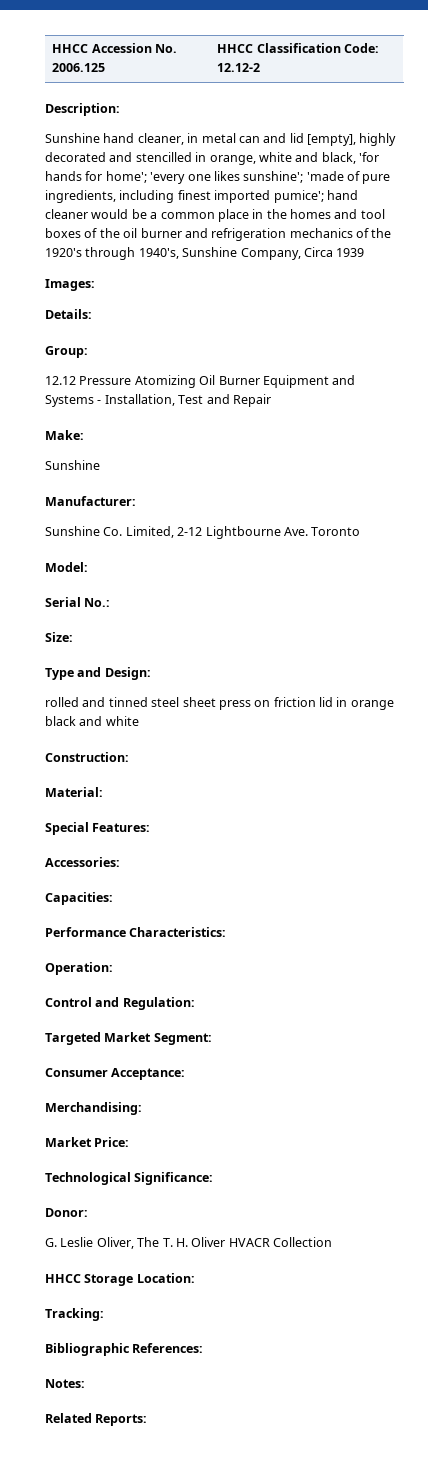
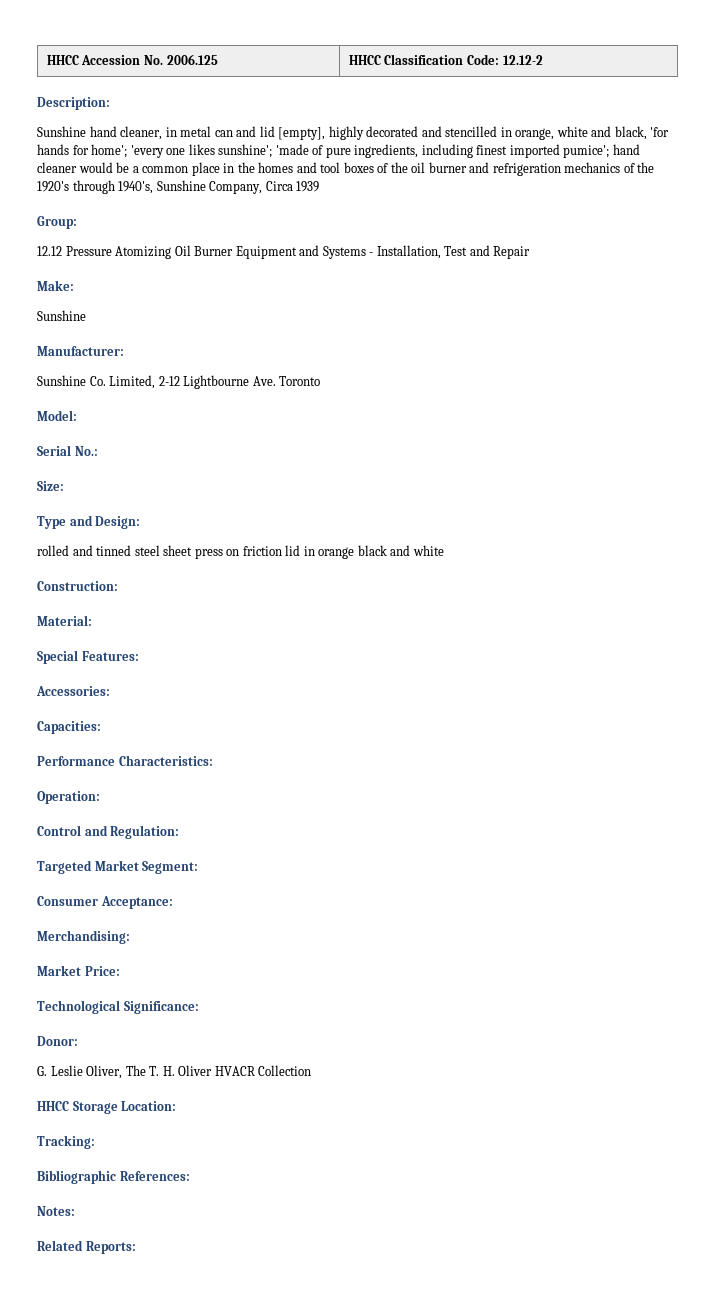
[45,279,95,291] [45,309,92,319] // Images: // Details: -> (320, 186) none

